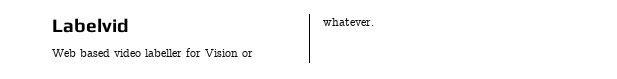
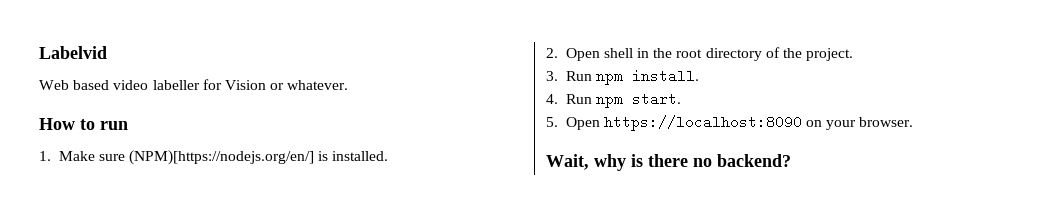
(374, 22) none -> [39,118,128,130] [39,150,389,165] [546,47,854,61] [546,69,699,85] [546,92,681,108] [546,115,914,131] [546,154,791,171] // How to run // 1. Make sure (NPM)[https://nodejs.org/en/] is installed. // 2. Open shell in the root directory of the project. // 3. Run npm install. // 4. Run npm start. // 5. Open https://localhost:8090 on your browser. // Wait, why is there no backend?

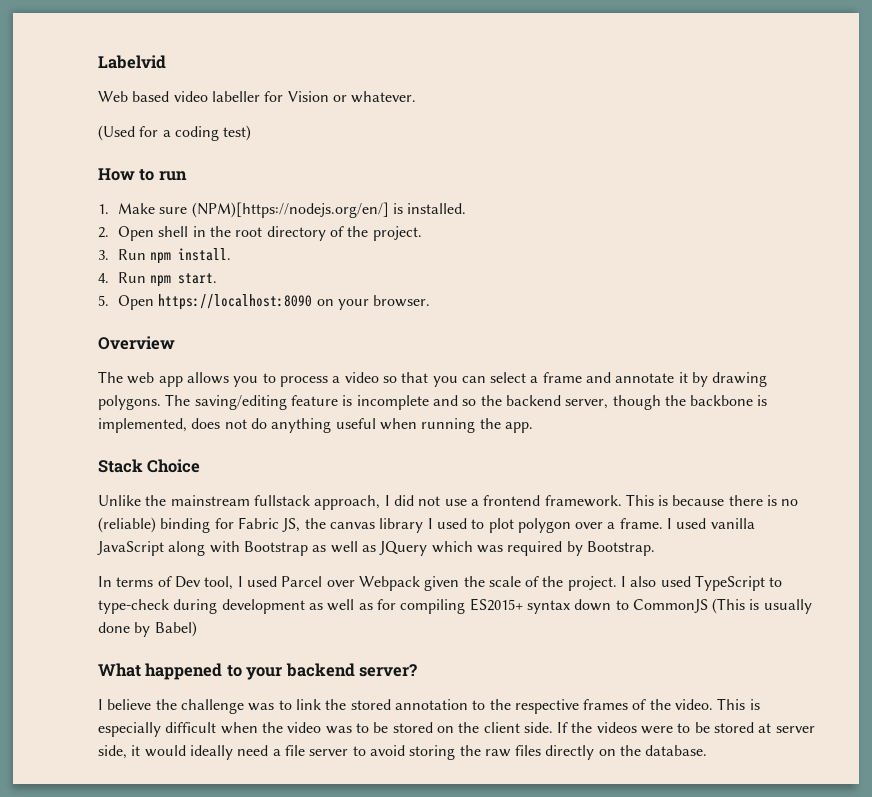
(349, 85) none -> [98,125,252,141] // (Used for a coding test)
[546,154,791,171] Wait, why is there no backend? -> [98,336,175,350] [98,371,768,387] [98,394,768,410] [98,418,533,433] [98,459,201,473] [98,494,799,510] [98,517,755,533] [97,541,655,556] [98,575,783,591] [98,598,812,614] [98,621,197,637] [98,663,418,680] [98,698,760,714] [98,722,815,737] [98,745,708,760] Overview // The web app allows you to process a video so that you can select a frame and annotate it by drawing polygons. The saving/editing feature is incomplete and so the backend server, though the backbone is implemented, does not do anything useful when running the app. // Stack Choice // Unlike the mainstream fullstack approach, I did not use a frontend framework. This is because there is no (reliable) binding for Fabric JS, the canvas library I used to plot polygon over a frame. I used vanilla JavaScript along with Bootstrap as well as JQuery which was required by Bootstrap. // In terms of Dev tool, I used Parcel over Webpack given the scale of the project. I also used TypeScript to type-check during development as well as for compiling ES2015+ syntax down to CommonJS (This is usually done by Babel) // What happened to your backend server? // I believe the challenge was to link the stored annotation to the respective frames of the video. This is especially difficult when the video was to be stored on the client side. If the videos were to be stored at server side, it would ideally need a file server to avoid storing the raw files directly on the database.

